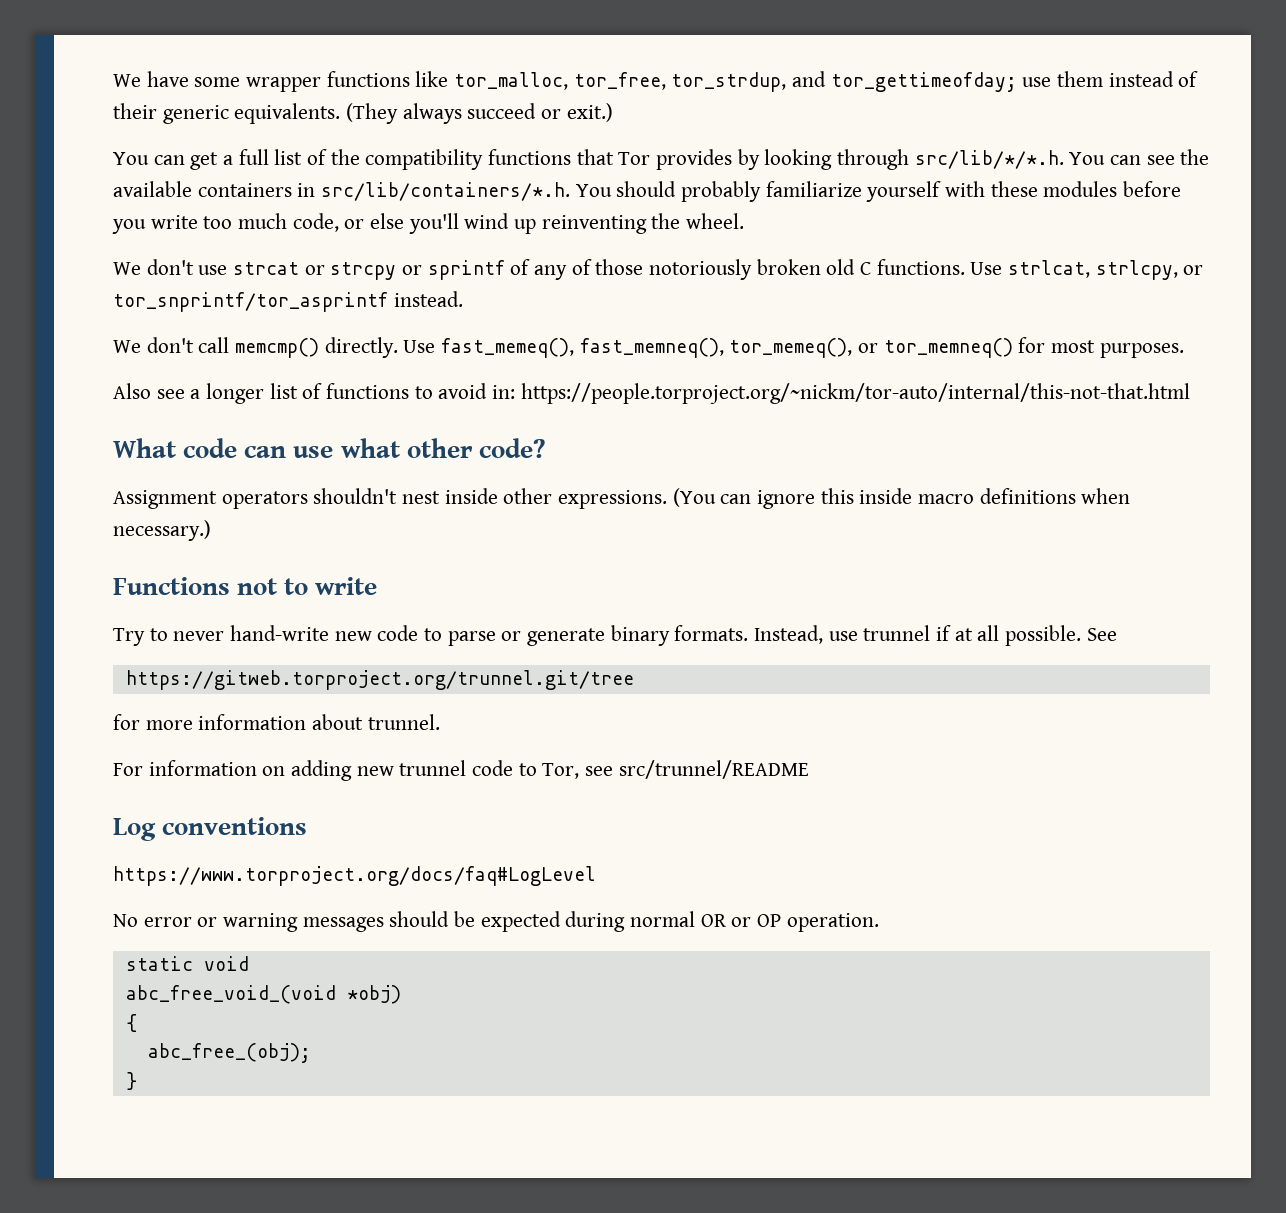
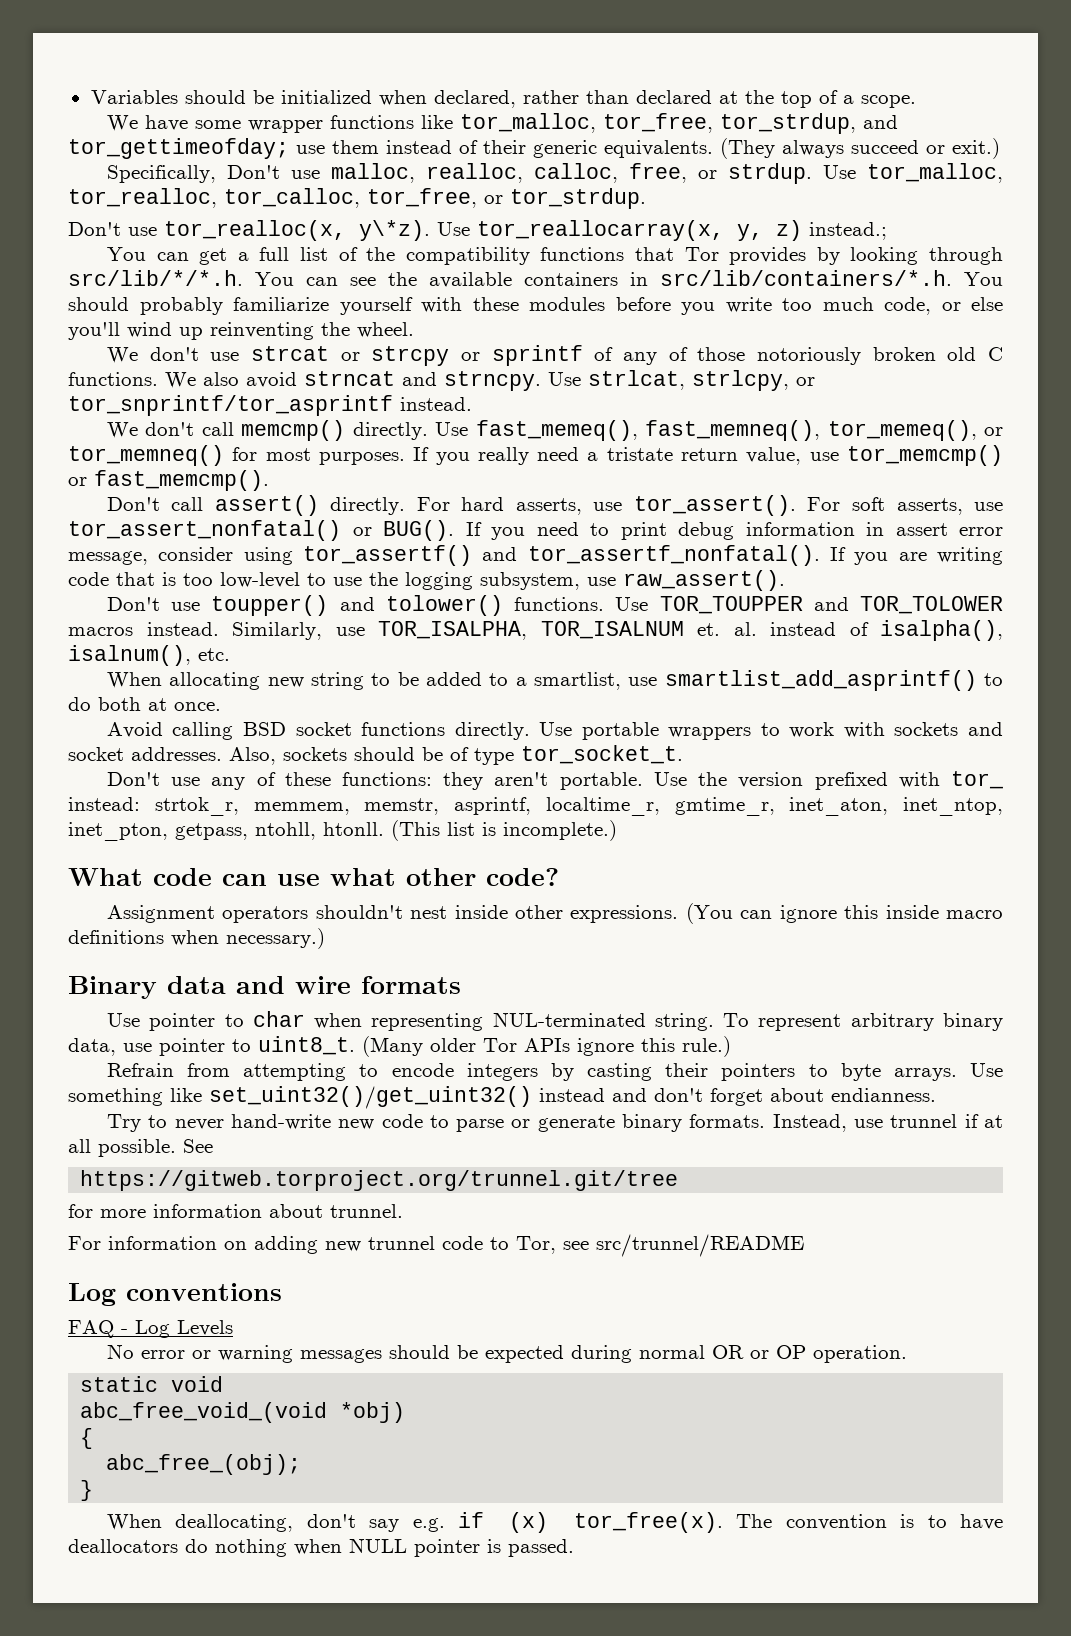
(113, 80) none -> [90,90,916,108] Variables should be initialized when declared, rather than declared at the top of a scope. //
(613, 112) none -> [106,163,1003,184] [68,188,646,209] [68,220,887,241] // Specifically, Don't use malloc, realloc, calloc, free, or strdup. Use tor_malloc, tor_realloc, tor_calloc, tor_free, or tor_strdup. // Don't use tor_realloc(x, y\*z). Use tor_reallocarray(x, y, z) instead.;
(965, 267) none -> [165,371,541,391] We also avoid strncat and strncpy.
[113,383,1190,404] // Also see a longer list of functions to avoid in: https://people.torproject.org/~nickm/tor-auto/internal/this-not-that.html -> [413,445,1003,466] [68,470,269,491] [106,495,1004,516] [68,520,1003,541] [68,545,1004,566] [68,570,785,591] [106,595,1003,616] [68,620,1003,641] [68,645,230,666] [106,670,1003,691] [68,697,221,711] [106,722,1003,740] [68,745,683,765] [106,771,1003,790] [68,797,1003,816] [68,820,617,841] If you really need a tristate return value, use tor_memcmp() or fast_memcmp(). // Don't call assert() directly. For hard asserts, use tor_assert(). For soft asserts, use tor_assert_nonfatal() or BUG(). If you need to print debug information in assert error message, consider using tor_assertf() and tor_assertf_nonfatal(). If you are writing code that is too low-level to use the logging subsystem, use raw_assert(). // Don't use toupper() and tolower() functions. Use TOR_TOUPPER and TOR_TOLOWER macros instead. Similarly, use TOR_ISALPHA, TOR_ISALNUM et. al. instead of isalpha(), isalnum(), etc. // When allocating new string to be added to a smartlist, use smartlist_add_asprintf() to do both at once. // Avoid calling BSD socket functions directly. Use portable wrappers to work with sockets and socket addresses. Also, sockets should be of type tor_socket_t. // Don't use any of these functions: they aren't portable. Use the version prefixed with tor_ instead: strtok_r, memmem, memstr, asprintf, localtime_r, gmtime_r, inet_aton, inet_ntop, inet_pton, getpass, ntohll, htonll. (This list is incomplete.)
[113,577,378,595] Functions not to write -> [68,976,461,999] [106,1011,1004,1031] [68,1036,731,1057] [106,1063,1003,1081] [68,1086,936,1109] Binary data and wire formats // Use pointer to char when representing NUL-terminated string. To represent arbitrary binary data, use pointer to uint8_t. (Many older Tor APIs ignore this rule.) // Refrain from attempting to encode integers by casting their pointers to byte arrays. Use something like set_uint32()/get_uint32() instead and don't forget about endianness.
[113,866,596,886] https://www.torproject.org/docs/faq#LogLevel -> [68,1320,233,1338] FAQ - Log Levels
(137, 1081) none -> [106,1512,1004,1533] [68,1538,574,1557] // When deallocating, don't say e.g. if (x) tor_free(x). The convention is to have deallocators do nothing when NULL pointer is passed.

